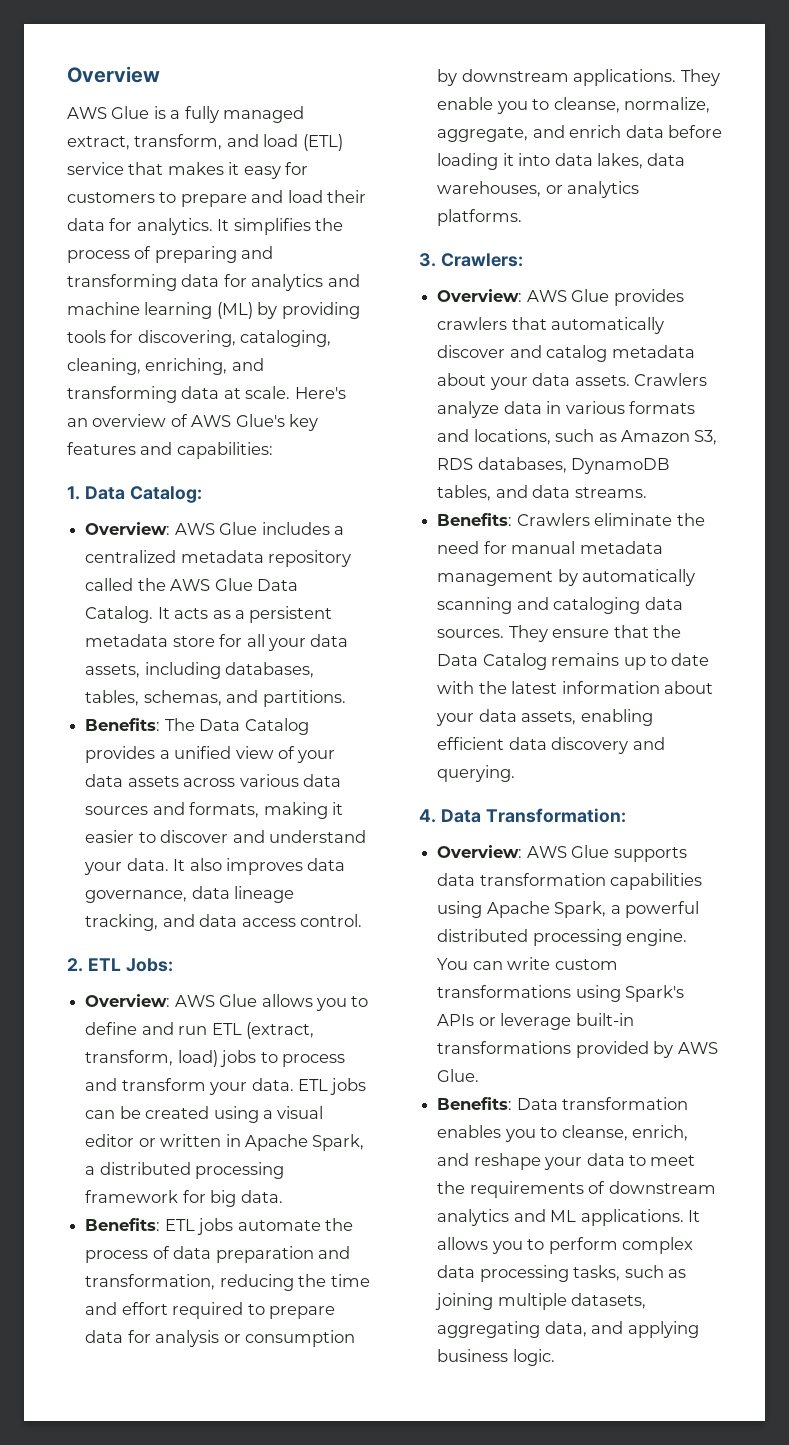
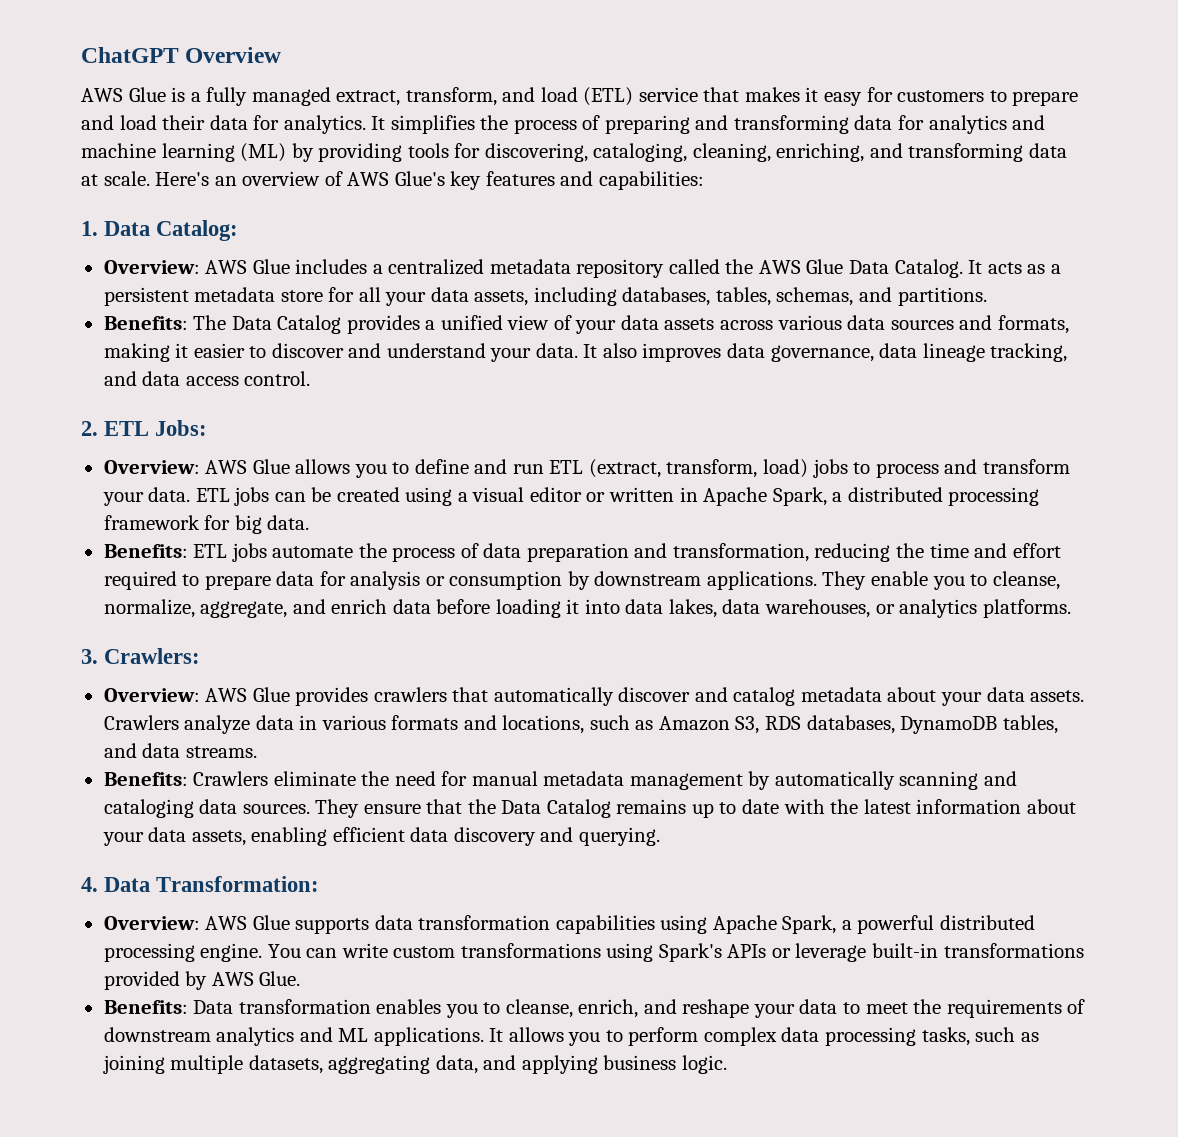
(67, 74) none -> [81,47,179,63] ChatGPT

